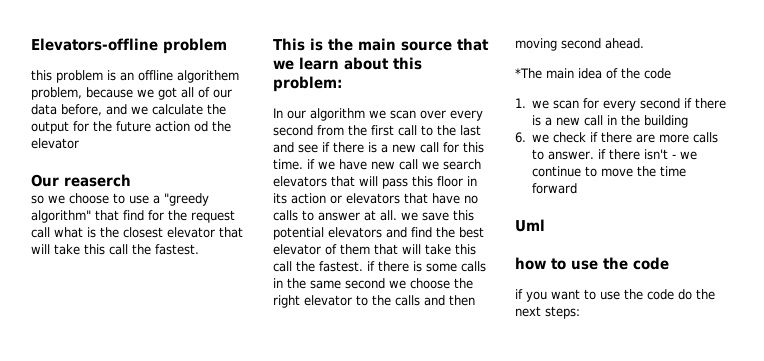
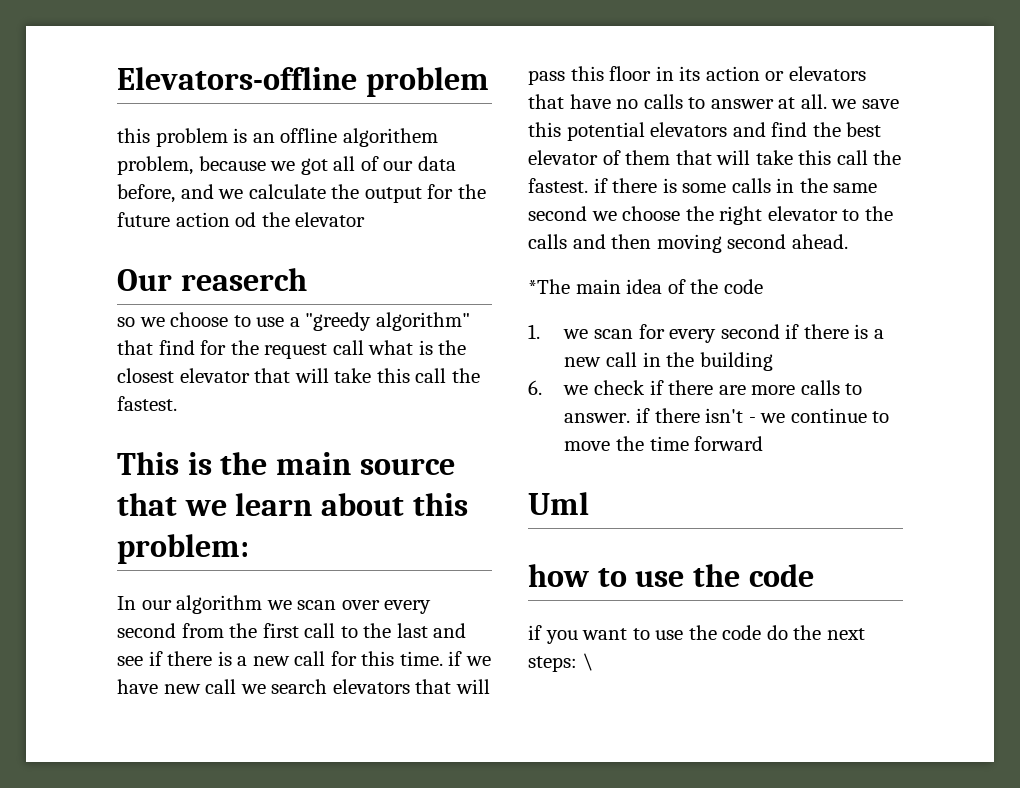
(580, 312) none -> [582,653,593,671] \

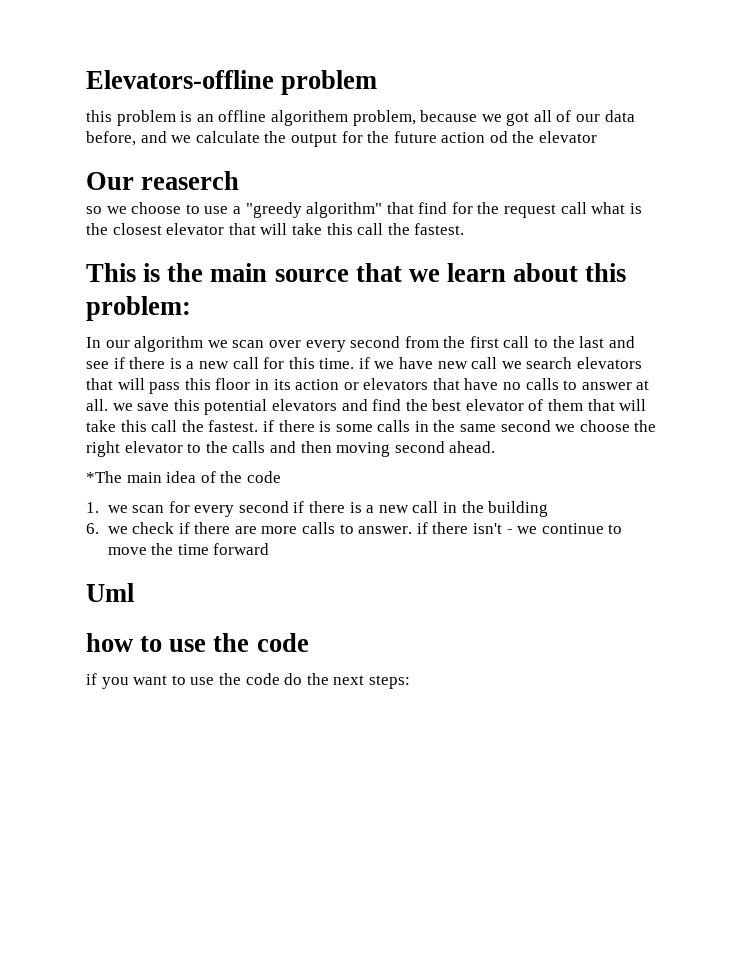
[582,653,593,671] \ -> (410, 682) none

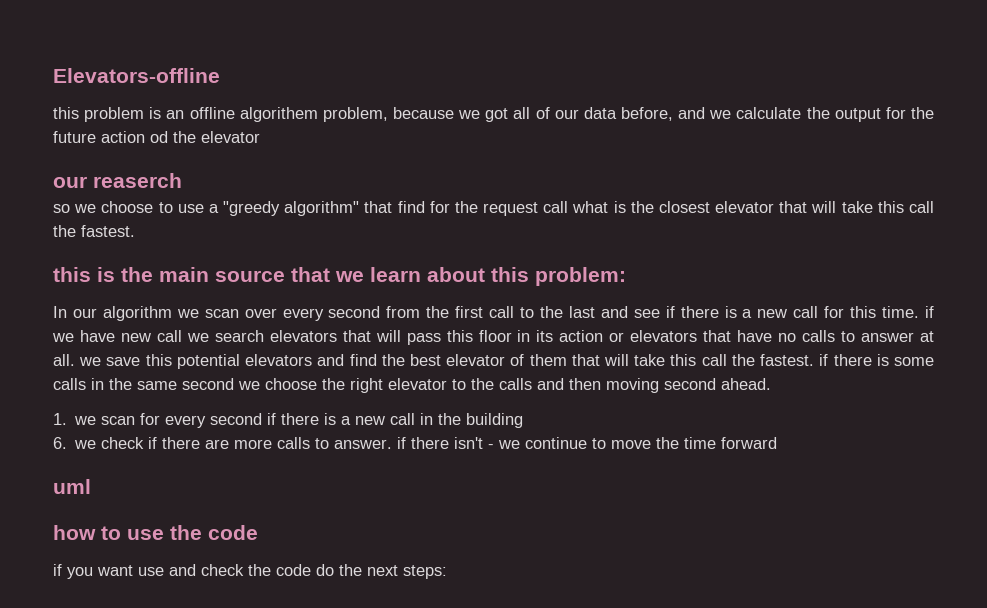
[281,70,378,95] problem -> (220, 75) none
[86,172,134,190] Our -> [53,176,87,188] our
[86,263,136,282] This -> [53,267,91,282] this
[86,471,281,483] // *The main idea of the code -> (771, 384) none
[86,583,134,602] Uml -> [53,479,91,494] uml
[171,675,215,685] to use -> [138,564,244,576] use and check

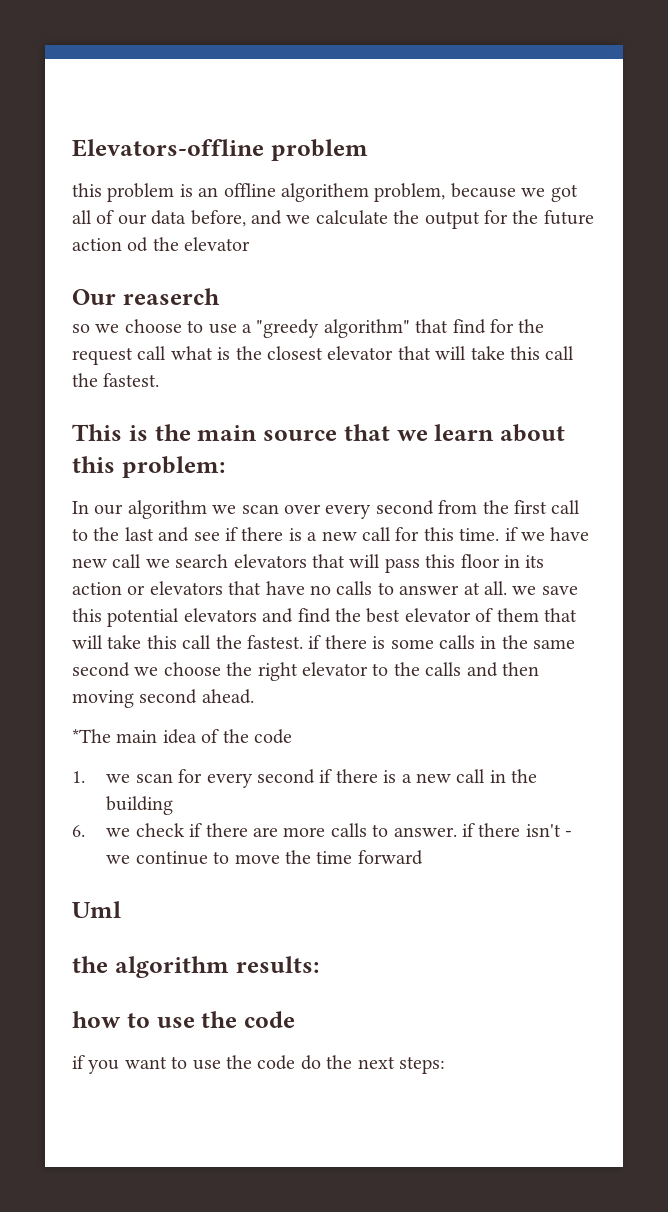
(220, 75) none -> [270,139,368,161] problem
[53,176,87,188] our -> [72,289,116,305] Our
[53,267,91,282] this -> [72,424,122,441] This
(771, 384) none -> [72,729,292,744] // *The main idea of the code
[53,479,91,494] uml -> [72,901,121,918] [72,956,319,978] Uml // the algorithm results:
[138,564,244,576] use and check -> [171,1056,221,1070] to use

